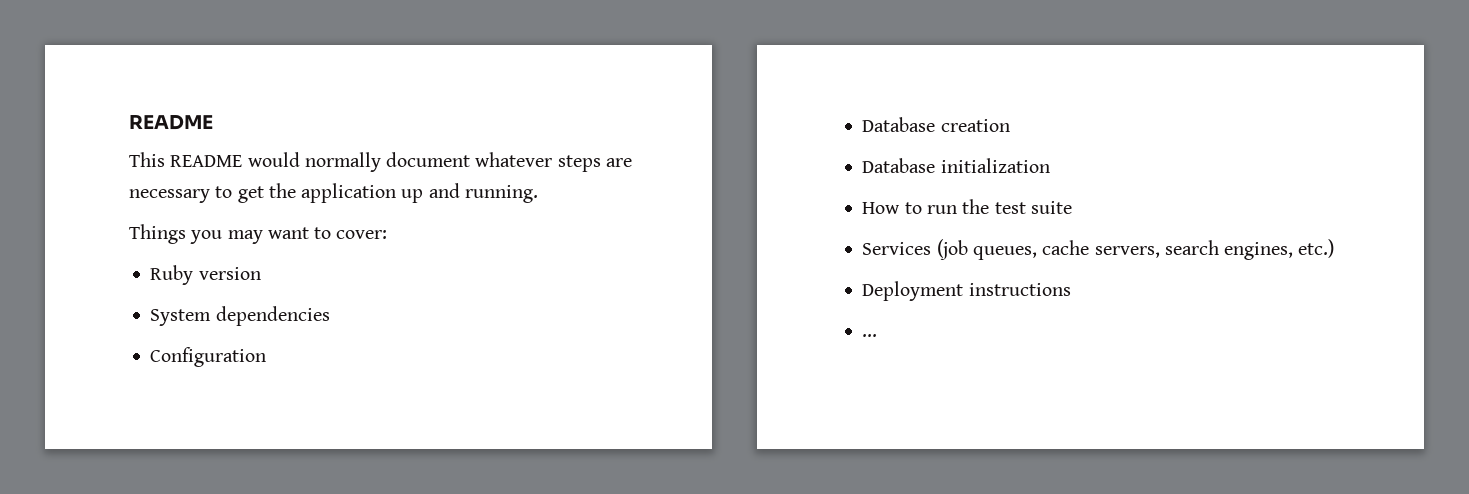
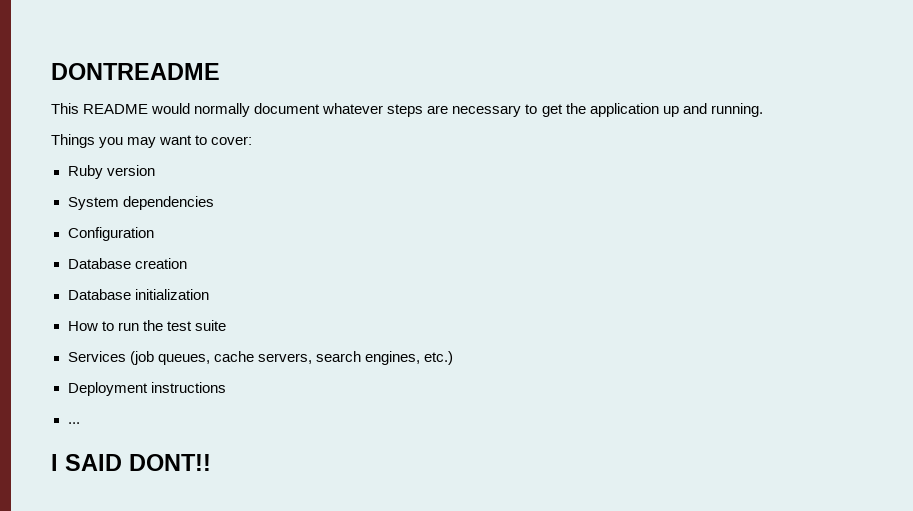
[129,115,213,130] README -> [51,63,220,80] DONTREADME
(878, 335) none -> [51,454,211,471] // I SAID DONT!!

